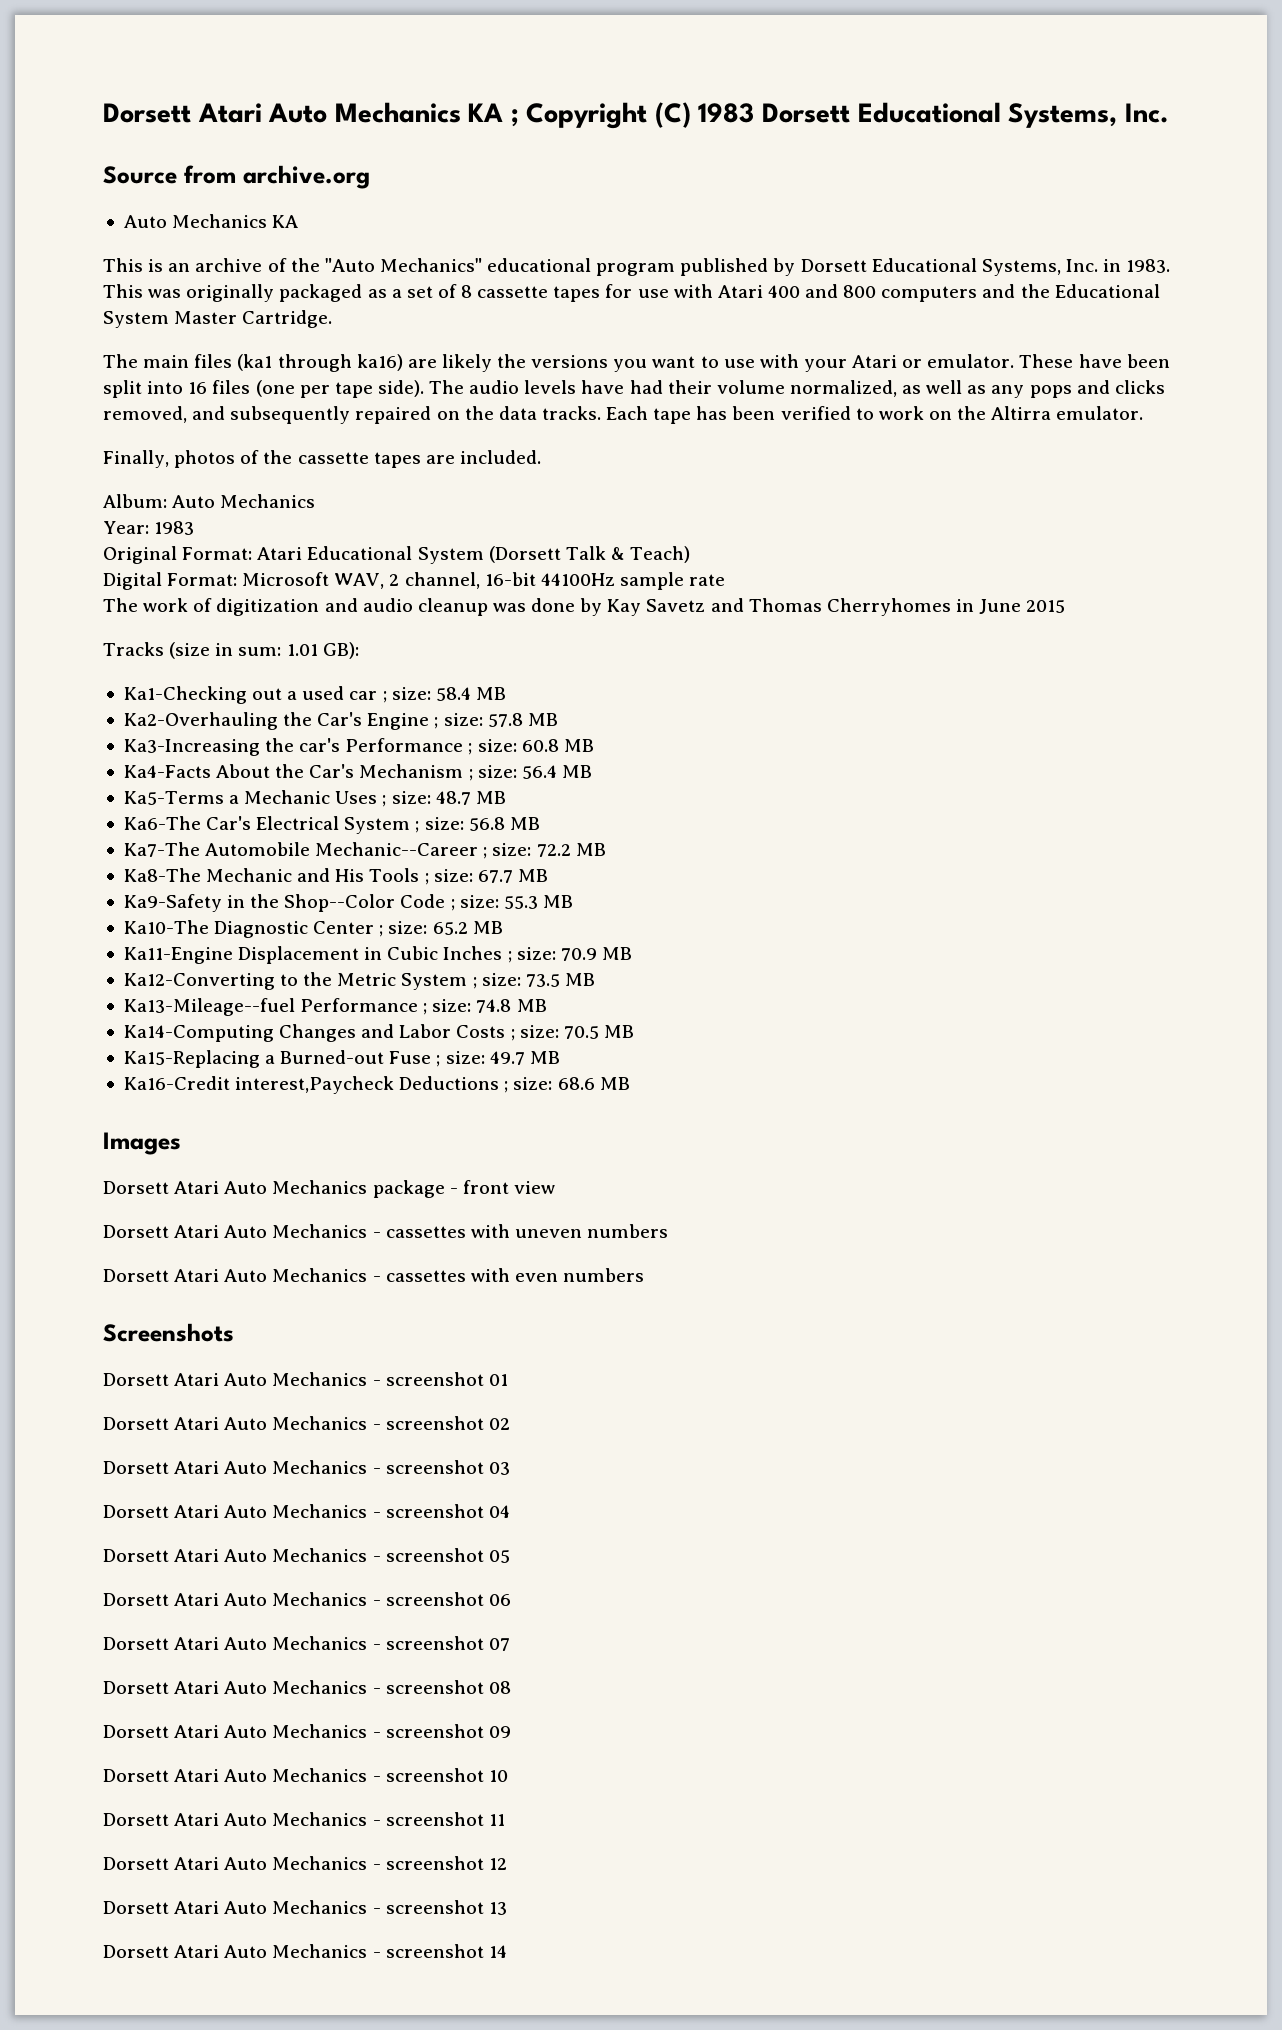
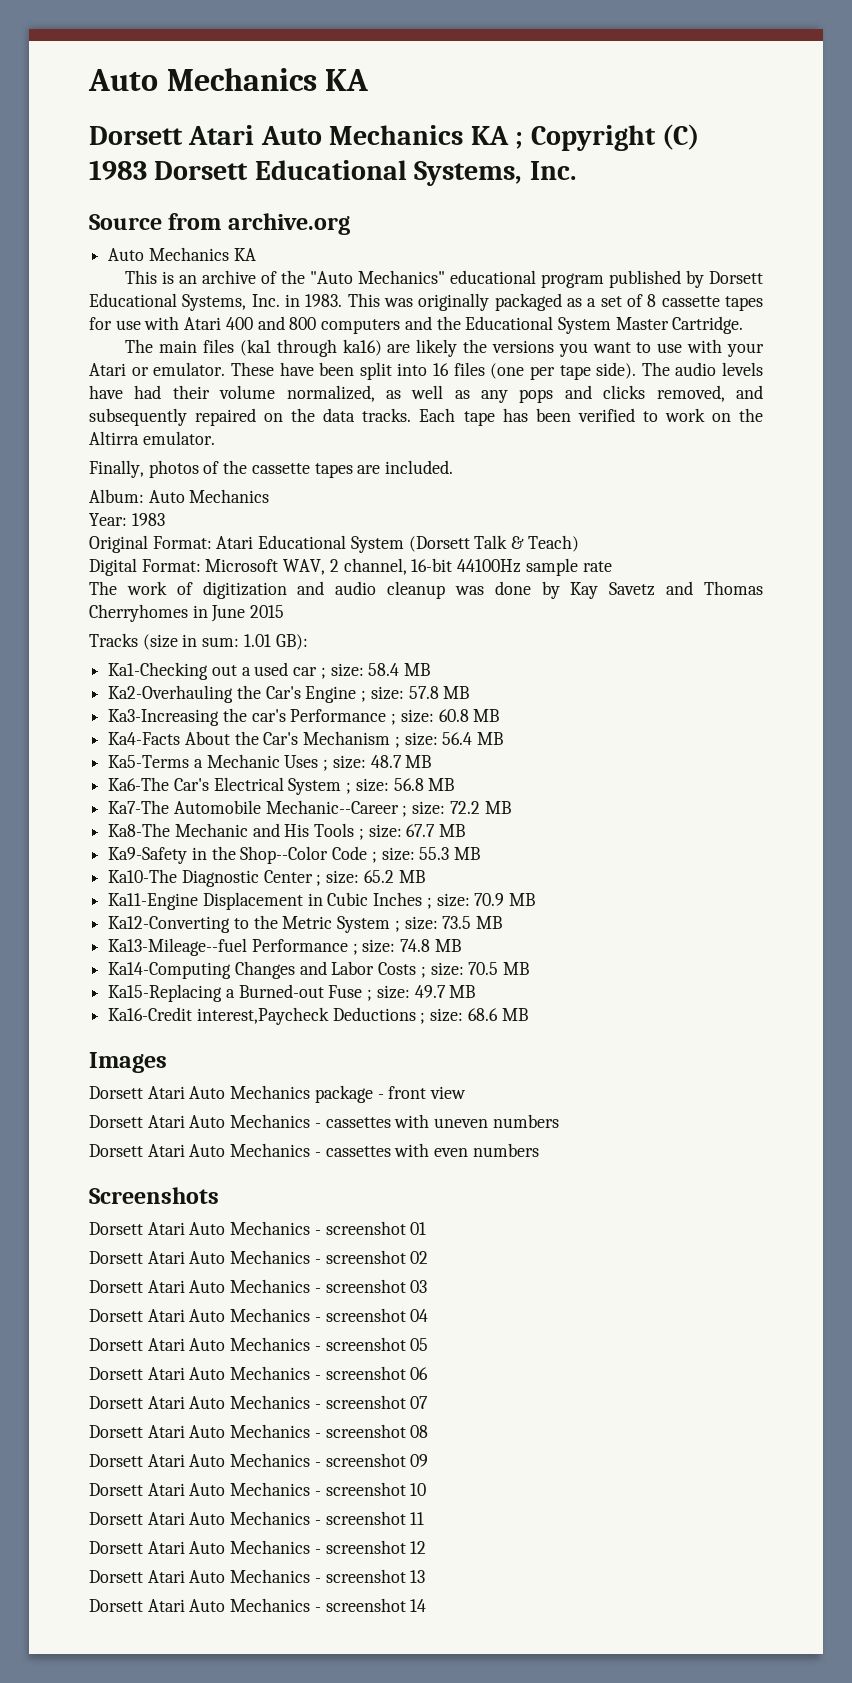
(103, 113) none -> [88,68,369,91] Auto Mechanics KA //

